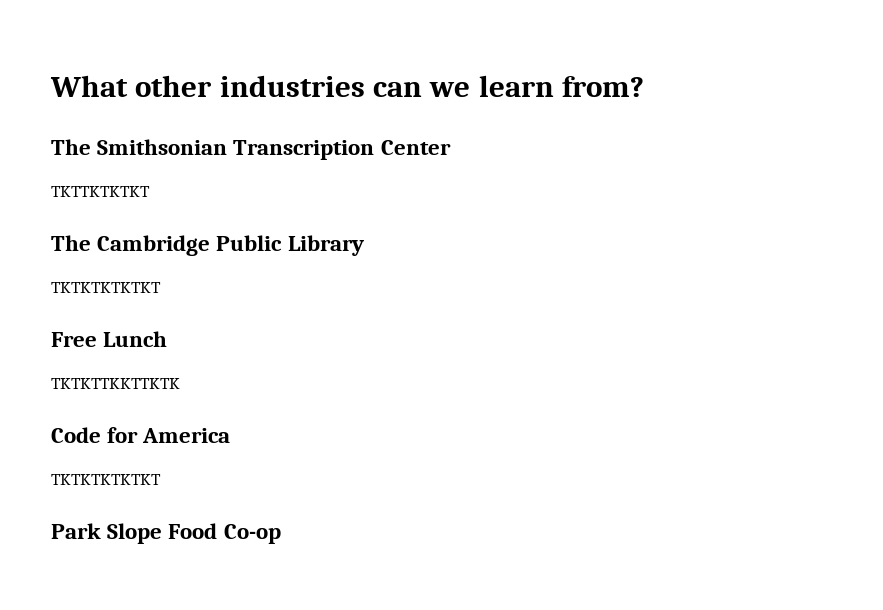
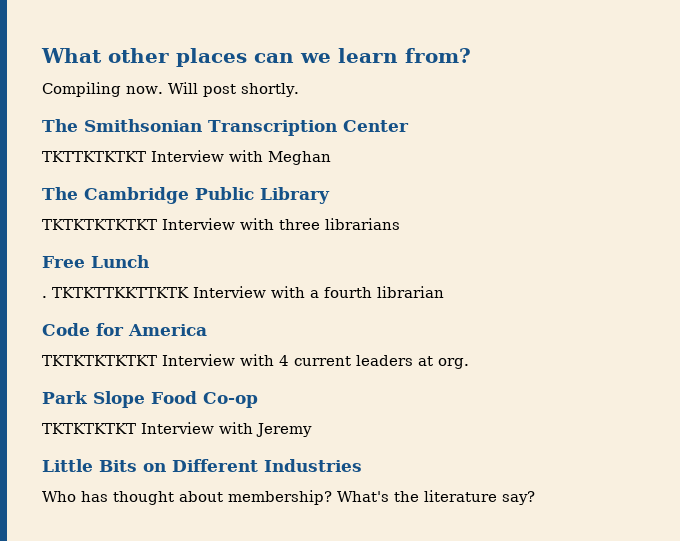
[219,75,365,97] industries -> [176,48,247,67] places
(645, 86) none -> [42,82,299,97] // Compiling now. Will post shortly.
(150, 191) none -> [151,150,331,165] Interview with Meghan
(161, 287) none -> [162,218,400,230] Interview with three librarians
(168, 339) none -> [42,296,47,298] .
(180, 383) none -> [193,286,444,298] Interview with a fourth librarian
[51,523,281,544] // Park Slope Food Co-op -> [162,354,469,369] [42,391,258,408] [42,422,312,437] [42,459,362,472] [42,490,535,505] Interview with 4 current leaders at org. // Park Slope Food Co-op // TKTKTKTKT Interview with Jeremy // Little Bits on Different Industries // Who has thought about membership? What's the literature say?

